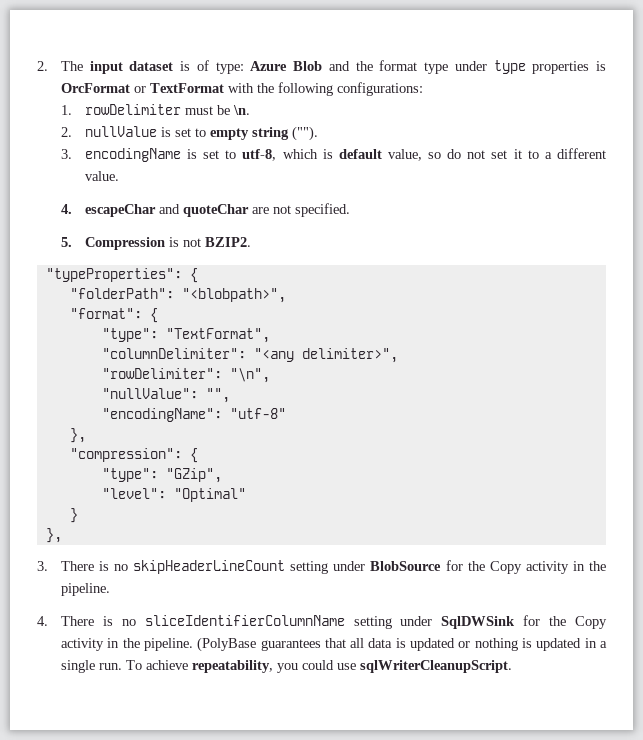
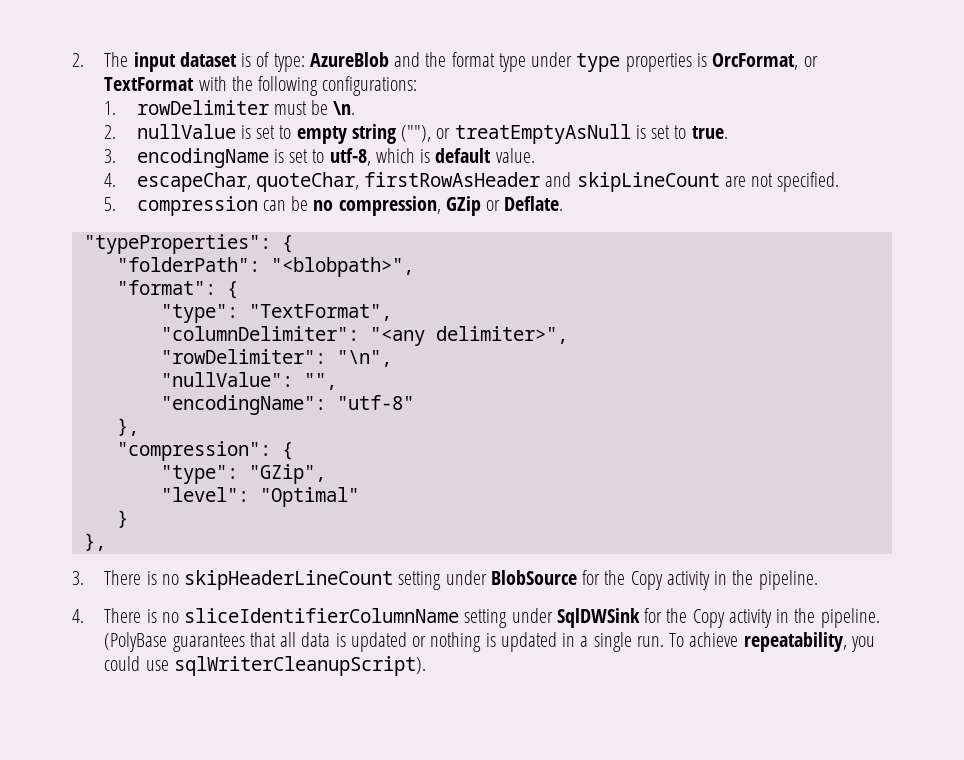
[250,61,323,71] Azure Blob -> [309,52,389,67] AzureBlob
[60,83,130,93] OrcFormat -> [712,53,799,70] OrcFormat,
[291,126,318,141] (""). -> [401,124,728,144] (""), or treatEmptyAsNull is set to true.
[387,148,606,161] [84,171,119,181] [60,203,350,217] [60,237,251,250] value, so do not set it to a different value. // 4. escapeChar and quoteChar are not specified. // 5. Compression is not BZIP2. -> [495,148,535,163] [104,172,840,192] [104,196,564,216] value. // 4. escapeChar, quoteChar, firstRowAsHeader and skipLineCount are not specified. // 5. compression can be no compression, GZip or Deflate.
[359,660,512,673] sqlWriterCleanupScript. -> [173,656,426,676] sqlWriterCleanupScript).

